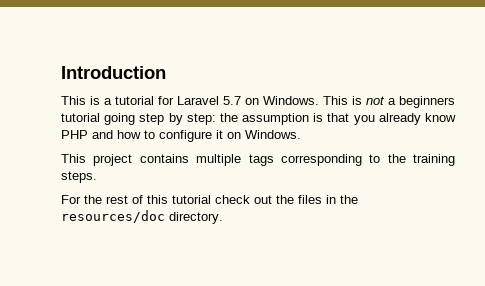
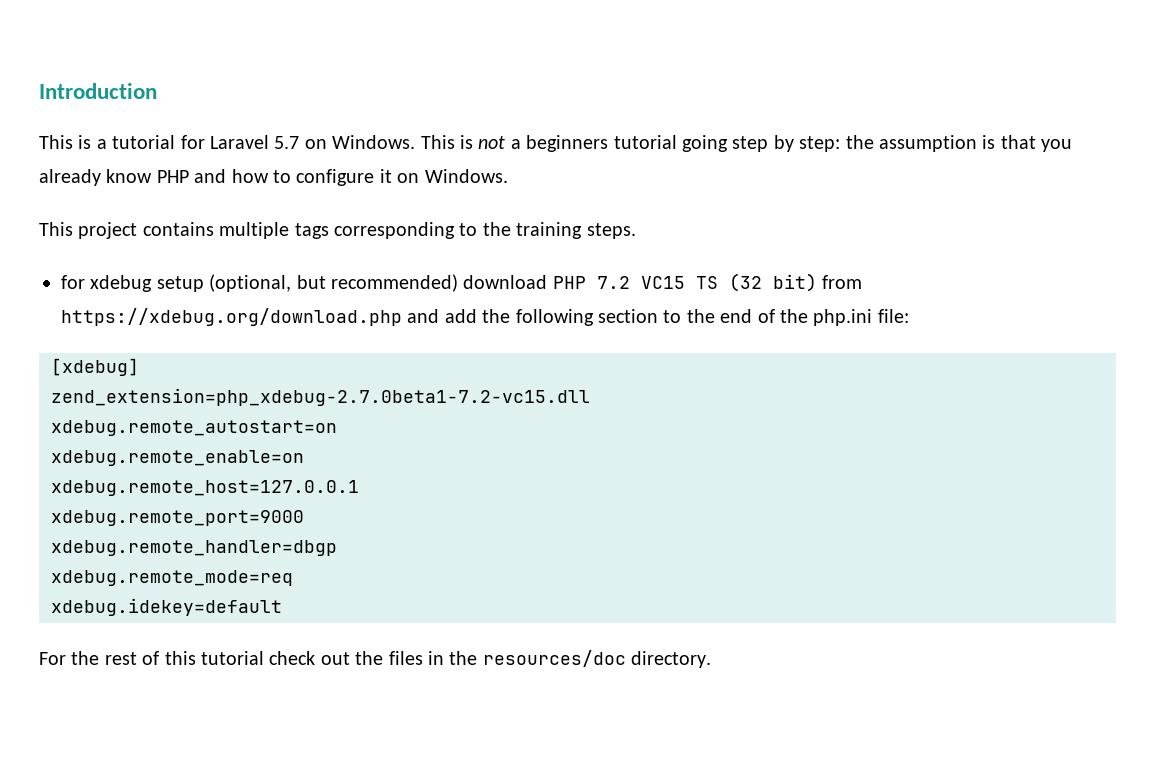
(97, 177) none -> [61,273,863,292] [61,308,909,326] [51,358,139,376] [51,388,590,406] [51,420,337,436] [51,450,304,466] [51,480,359,496] [51,510,304,526] [51,540,337,556] [51,570,293,586] [51,598,282,616] // for xdebug setup (optional, but recommended) download PHP 7.2 VC15 TS (32 bit) from https://xdebug.org/download.php and add the following section to the end of the php.ini file: // [xdebug] // zend_extension=php_xdebug-2.7.0beta1-7.2-vc15.dll // xdebug.remote_autostart=on // xdebug.remote_enable=on // xdebug.remote_host=127.0.0.1 // xdebug.remote_port=9000 // xdebug.remote_handler=dbgp // xdebug.remote_mode=req // xdebug.idekey=default

